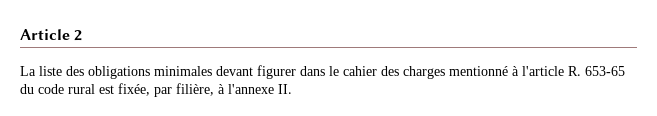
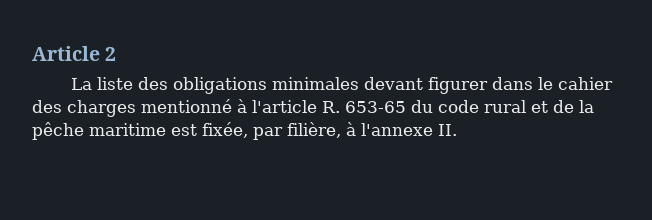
(95, 89) none -> [531,100,594,113] [32,122,166,140] et de la pêche maritime

